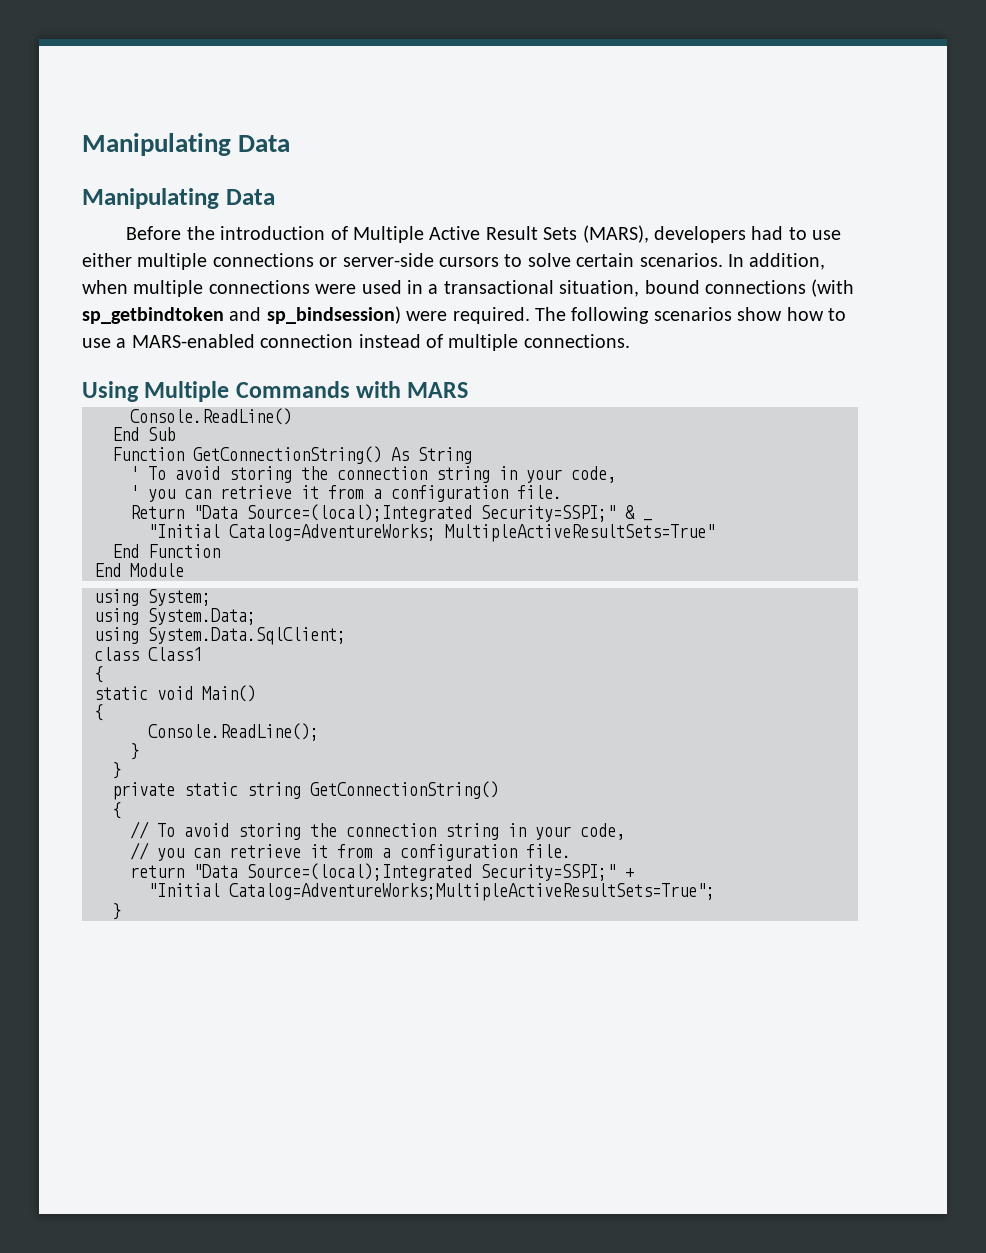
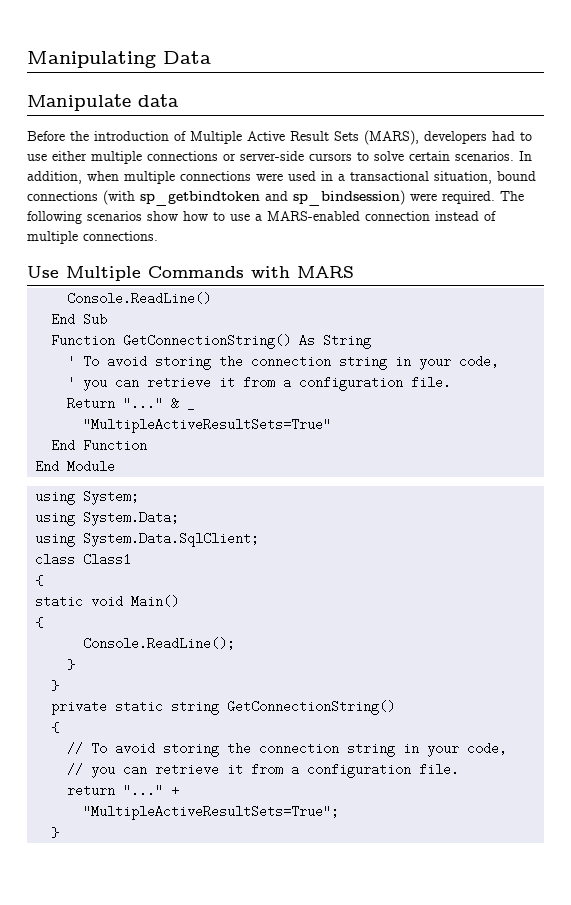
[82,133,291,156] [82,188,275,209] Manipulating Data // Manipulating Data -> [27,51,211,68] [27,94,179,111] Manipulating Data // Manipulate data
[82,381,139,402] Using -> [27,266,59,278] Use
[193,504,616,522] "Data Source=(local);Integrated Security=SSPI;" -> [123,397,164,410] "..."
[148,524,715,542] "Initial Catalog=AdventureWorks; MultipleActiveResultSets=True" -> [83,418,332,433] "MultipleActiveResultSets=True"
[193,863,616,881] "Data Source=(local);Integrated Security=SSPI;" -> [123,784,164,797] "..."
[148,883,715,901] "Initial Catalog=AdventureWorks;MultipleActiveResultSets=True"; -> [83,805,340,820] "MultipleActiveResultSets=True";

